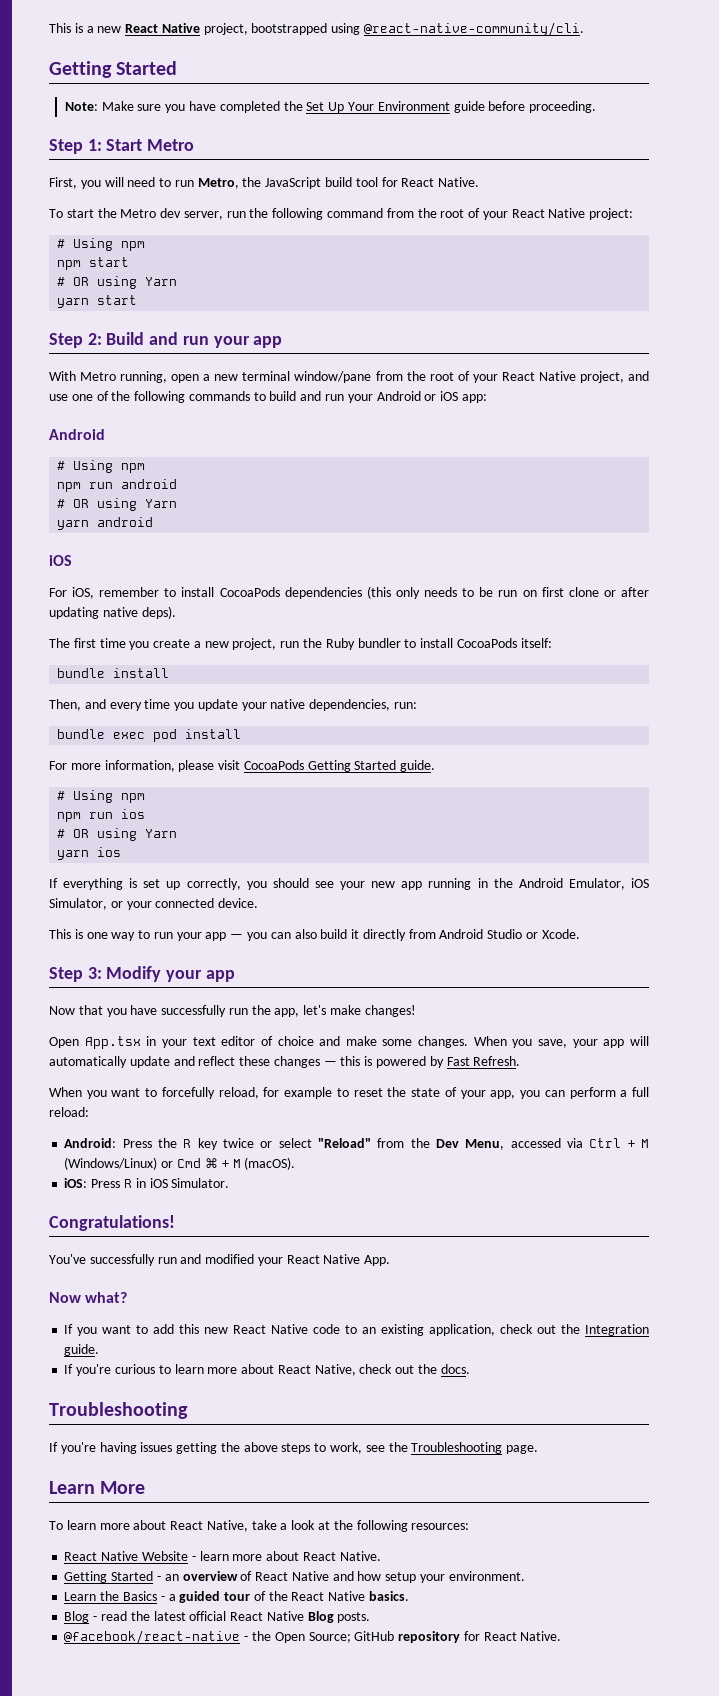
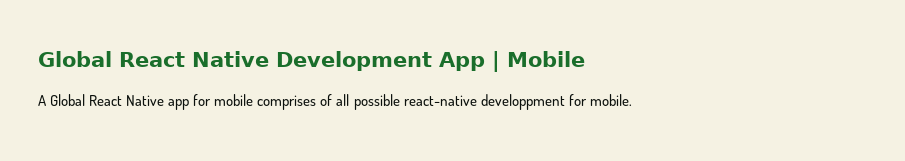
[49,22,585,36] [49,61,178,78] [64,101,597,113] [49,139,195,154] [49,177,480,189] [49,208,634,220] [57,238,146,251] [57,257,130,270] [57,276,178,289] [57,295,138,308] [49,332,283,348] [49,371,649,383] [49,391,487,403] [49,429,105,440] [57,460,146,473] [57,479,178,492] [57,498,178,511] [57,517,154,530] [49,555,72,566] [49,586,650,599] [49,606,176,619] [49,638,552,650] [57,668,170,678] [49,699,418,711] [57,729,242,742] [49,760,436,772] [57,790,146,803] [57,809,146,822] [57,828,178,841] [57,847,122,860] [49,878,650,890] [49,898,259,910] [49,929,580,941] [49,966,235,982] [49,1005,416,1017] [49,1036,649,1049] [49,1056,521,1068] [49,1087,649,1099] [49,1107,89,1117] [64,1138,650,1150] [64,1157,296,1170] [64,1178,230,1188] [49,1215,175,1231] [49,1254,391,1266] [49,1292,128,1303] [64,1324,650,1336] [64,1344,100,1356] [64,1364,470,1376] [49,1402,188,1419] [49,1442,539,1454] [49,1481,146,1494] [49,1520,470,1532] [64,1551,381,1561] [64,1571,525,1583] [64,1591,409,1603] [64,1611,371,1623] [64,1630,562,1644] This is a new React Native project, bootstrapped using @react-native-community/cli. // Getting Started // Note: Make sure you have completed the Set Up Your Environment guide before proceeding. // Step 1: Start Metro // First, you will need to run Metro, the JavaScript build tool for React Native. // To start the Metro dev server, run the following command from the root of your React Native project: // # Using npm // npm start // # OR using Yarn // yarn start // Step 2: Build and run your app // With Metro running, open a new terminal window/pane from the root of your React Native project, and use one of the following commands to build and run your Android or iOS app: // Android // # Using npm // npm run android // # OR using Yarn // yarn android // iOS // For iOS, remember to install CocoaPods dependencies (this only needs to be run on first clone or after updating native deps). // The first time you create a new project, run the Ruby bundler to install CocoaPods itself: // bundle install // Then, and every time you update your native dependencies, run: // bundle exec pod install // For more information, please visit CocoaPods Getting Started guide. // # Using npm // npm run ios // # OR using Yarn // yarn ios // If everything is set up correctly, you should see your new app running in the Android Emulator, iOS Simulator, or your connected device. // This is one way to run your app — you can also build it directly from Android Studio or Xcode. // Step 3: Modify your app // Now that you have successfully run the app, let's make changes! // Open App.tsx in your text editor of choice and make some changes. When you save, your app will automatically update and reflect these changes — this is powered by Fast Refresh. // When you want to forcefully reload, for example to reset the state of your app, you can perform a full reload: // Android: Press the R key twice or select "Reload" from the Dev Menu, accessed via Ctrl + M (Windows/Linux) or Cmd ⌘ + M (macOS). // iOS: Press R in iOS Simulator. // Congratulations! // You've successfully run and modified your React Native App. // Now what? // If you want to add this new React Native code to an existing application, check out the Integration guide. // If you're curious to learn more about React Native, check out the docs. // Troubleshooting // If you're having issues getting the above steps to work, see the Troubleshooting page. // Learn More // To learn more about React Native, take a look at the following resources: // React Native Website - learn more about React Native. // Getting Started - an overview of React Native and how setup your environment. // Learn the Basics - a guided tour of the React Native basics. // Blog - read the latest official React Native Blog posts. // @facebook/react-native - the Open Source; GitHub repository for React Native. -> [38,51,585,72] [38,94,632,110] Global React Native Development App | Mobile // A Global React Native app for mobile comprises of all possible react-native developpment for mobile.

